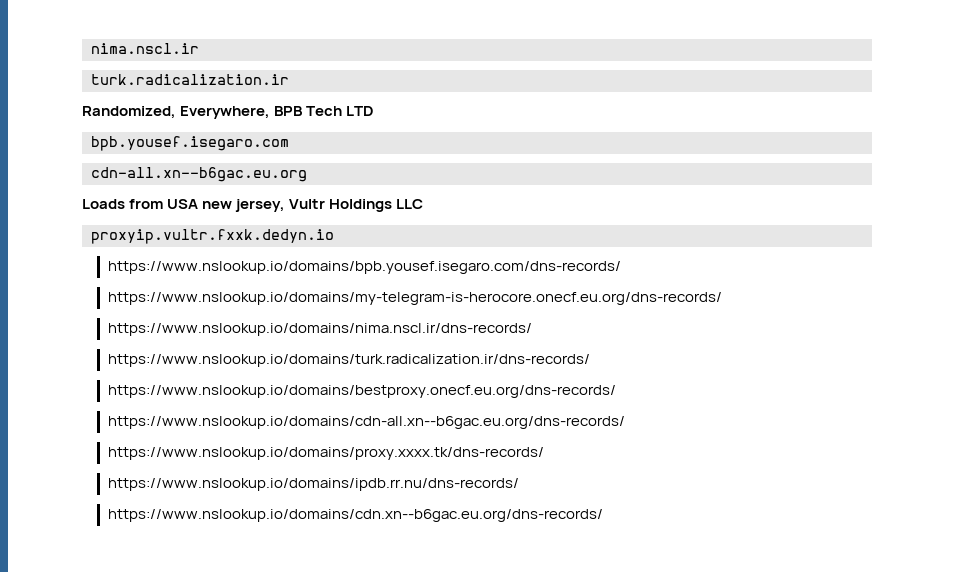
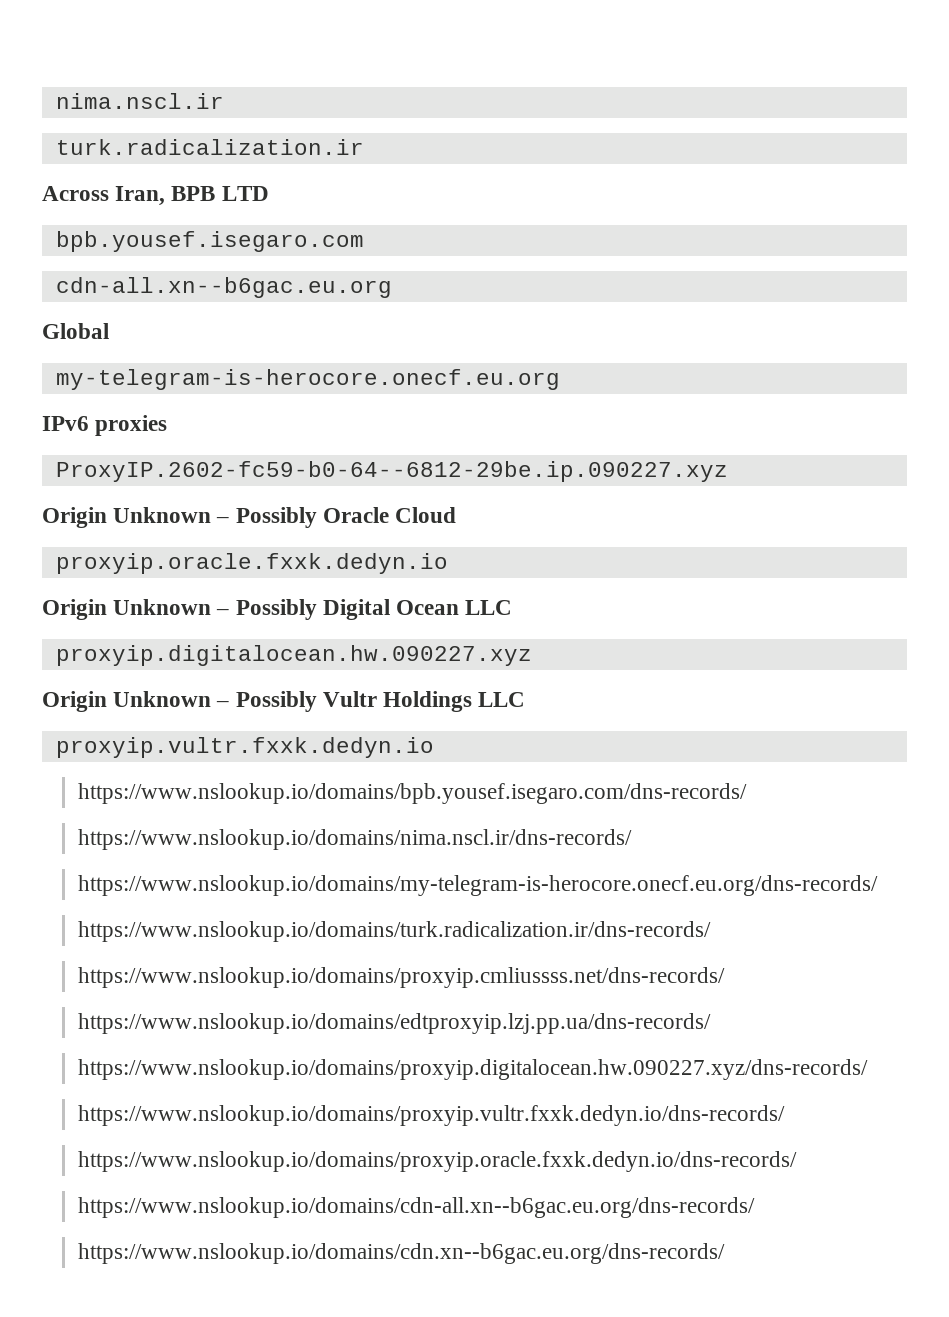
[82,106,343,119] Randomized, Everywhere, BPB Tech -> [42,186,216,206] Across Iran, BPB
[82,199,286,212] Loads from USA new jersey, -> [42,323,109,339] [55,369,560,390] [42,415,168,436] [55,461,728,482] [42,507,457,528] [55,553,448,574] [42,599,513,620] [55,645,532,666] [42,691,317,712] Global // my-telegram-is-herocore.onecf.eu.org // IPv6 proxies // ProxyIP.2602-fc59-b0-64--6812-29be.ip.090227.xyz // Origin Unknown – Possibly Oracle Cloud // proxyip.oracle.fxxk.dedyn.io // Origin Unknown – Possibly Digital Ocean LLC // proxyip.digitalocean.hw.090227.xyz // Origin Unknown – Possibly
(621, 267) none -> [78,829,633,850] // https://www.nslookup.io/domains/nima.nscl.ir/dns-records/
[107,323,532,336] // https://www.nslookup.io/domains/nima.nscl.ir/dns-records/ -> (879, 885) none
[107,385,616,398] https://www.nslookup.io/domains/bestproxy.onecf.eu.org/dns-records/ -> [78,967,726,988] [78,1013,712,1034] [78,1059,869,1080] [78,1105,786,1126] [78,1151,798,1172] https://www.nslookup.io/domains/proxyip.cmliussss.net/dns-records/ // https://www.nslookup.io/domains/edtproxyip.lzj.pp.ua/dns-records/ // https://www.nslookup.io/domains/proxyip.digitalocean.hw.090227.xyz/dns-records/ // https://www.nslookup.io/domains/proxyip.vultr.fxxk.dedyn.io/dns-records/ // https://www.nslookup.io/domains/proxyip.oracle.fxxk.dedyn.io/dns-records/
[107,447,544,460] [107,478,519,491] // https://www.nslookup.io/domains/proxy.xxxx.tk/dns-records/ // https://www.nslookup.io/domains/ipdb.rr.nu/dns-records/ -> (756, 1207) none

